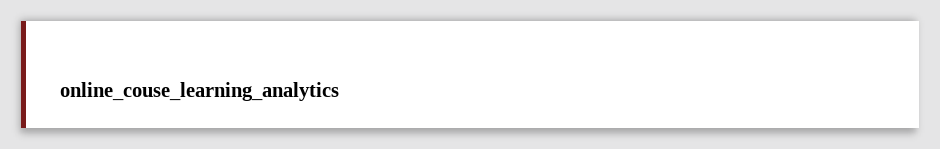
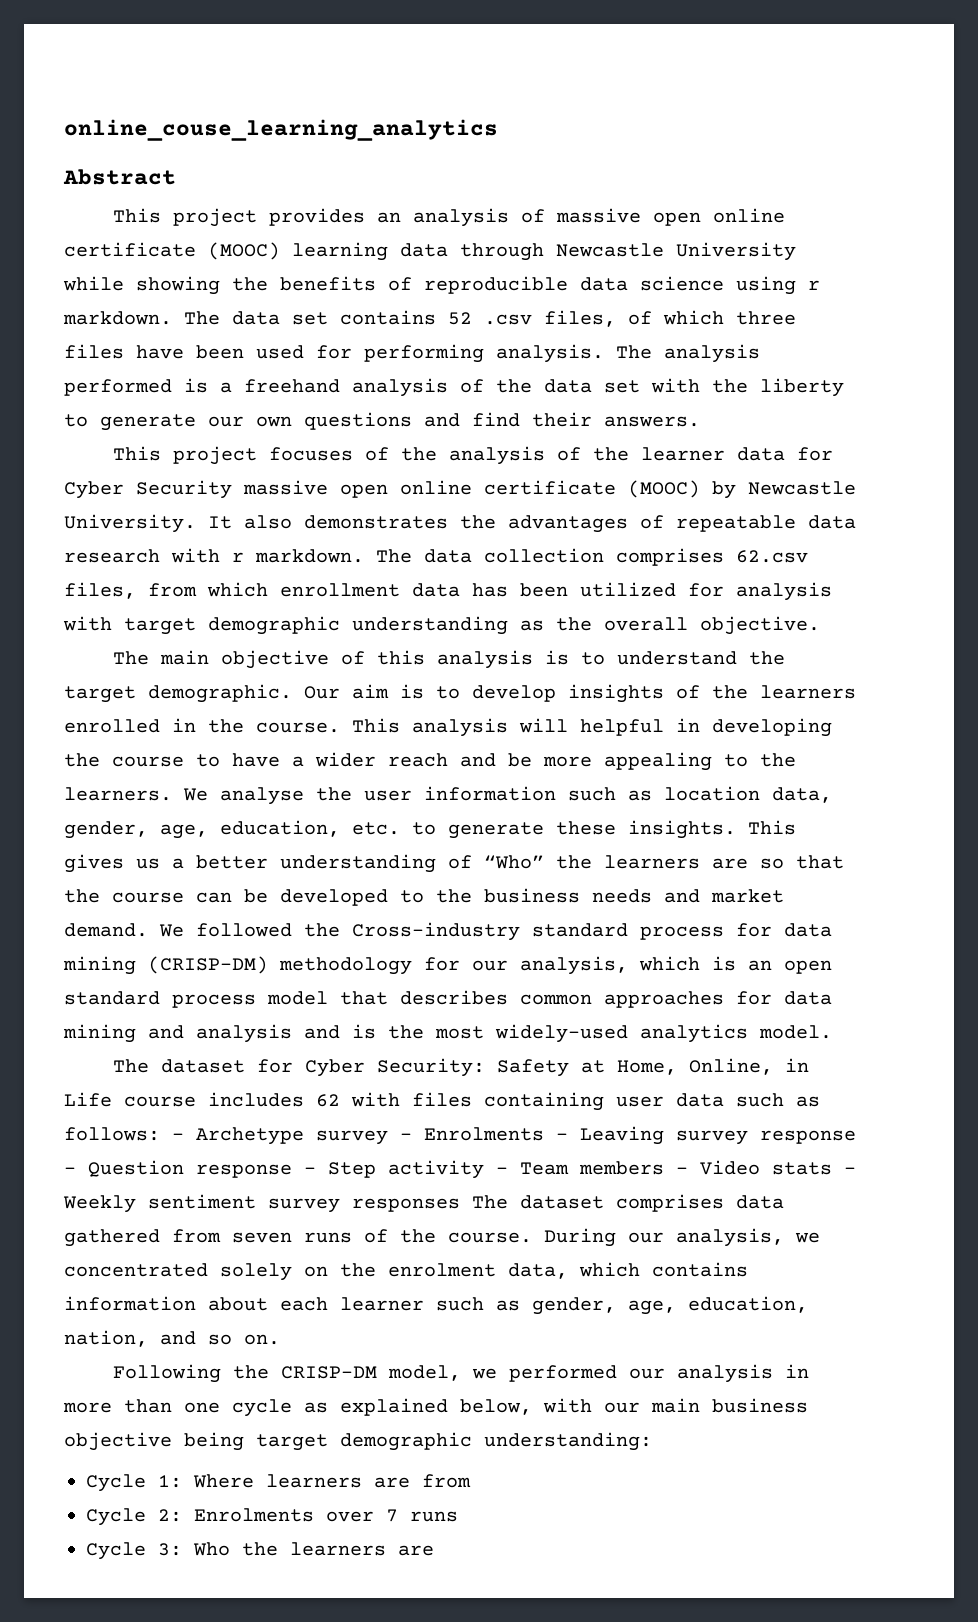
(339, 91) none -> [63,169,176,185] [112,208,785,227] [64,242,796,261] [63,276,820,295] [63,310,796,327] [64,344,760,363] [64,378,844,397] [64,412,700,431] [112,446,833,465] [64,480,856,499] [64,514,856,533] [64,548,808,566] [64,582,832,601] [63,616,820,635] [112,650,785,669] [64,684,856,703] [64,718,832,737] [64,752,796,771] [64,786,832,805] [64,820,796,839] [64,854,844,873] [64,888,784,906] [64,922,832,941] [63,956,832,975] [64,990,832,1008] [63,1024,832,1043] [112,1058,809,1077] [64,1092,820,1111] [64,1126,856,1145] [64,1160,856,1179] [63,1194,784,1213] [64,1228,820,1247] [64,1262,748,1281] [64,1296,808,1315] [64,1330,280,1347] [112,1364,809,1383] [63,1398,808,1417] [64,1432,652,1451] [86,1474,471,1492] [86,1508,458,1526] [86,1542,434,1560] // Abstract // This project provides an analysis of massive open online certificate (MOOC) learning data through Newcastle University while showing the benefits of reproducible data science using r markdown. The data set contains 52 .csv files, of which three files have been used for performing analysis. The analysis performed is a freehand analysis of the data set with the liberty to generate our own questions and find their answers. // This project focuses of the analysis of the learner data for Cyber Security massive open online certificate (MOOC) by Newcastle University. It also demonstrates the advantages of repeatable data research with r markdown. The data collection comprises 62.csv files, from which enrollment data has been utilized for analysis with target demographic understanding as the overall objective. // The main objective of this analysis is to understand the target demographic. Our aim is to develop insights of the learners enrolled in the course. This analysis will helpful in developing the course to have a wider reach and be more appealing to the learners. We analyse the user information such as location data, gender, age, education, etc. to generate these insights. This gives us a better understanding of “Who” the learners are so that the course can be developed to the business needs and market demand. We followed the Cross-industry standard process for data mining (CRISP-DM) methodology for our analysis, which is an open standard process model that describes common approaches for data mining and analysis and is the most widely-used analytics model. // The dataset for Cyber Security: Safety at Home, Online, in Life course includes 62 with files containing user data such as follows: - Archetype survey - Enrolments - Leaving survey response - Question response - Step activity - Team members - Video stats - Weekly sentiment survey responses The dataset comprises data gathered from seven runs of the course. During our analysis, we concentrated solely on the enrolment data, which contains information about each learner such as gender, age, education, nation, and so on. // Following the CRISP-DM model, we performed our analysis in more than one cycle as explained below, with our main business objective being target demographic understanding: // Cycle 1: Where learners are from // Cycle 2: Enrolments over 7 runs // Cycle 3: Who the learners are

